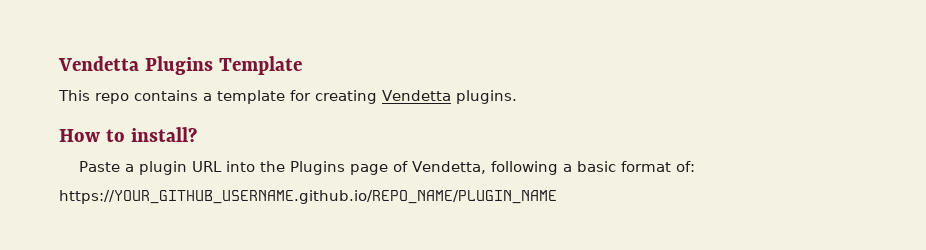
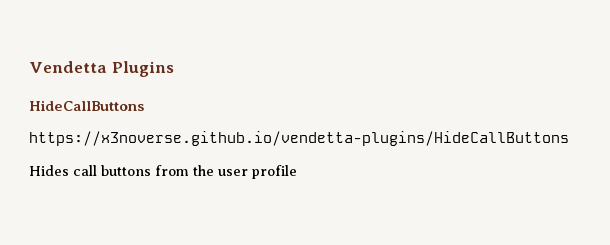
[218,56,302,75] [58,90,517,104] [59,127,197,142] [78,161,695,175] [59,190,557,204] Template // This repo contains a template for creating Vendetta plugins. // How to install? // Paste a plugin URL into the Plugins page of Vendetta, following a basic format of: // https://YOUR_GITHUB_USERNAME.github.io/REPO_NAME/PLUGIN_NAME -> [29,100,144,111] [29,131,569,146] [29,165,297,179] // HideCallButtons // https://x3noverse.github.io/vendetta-plugins/HideCallButtons // Hides call buttons from the user profile

